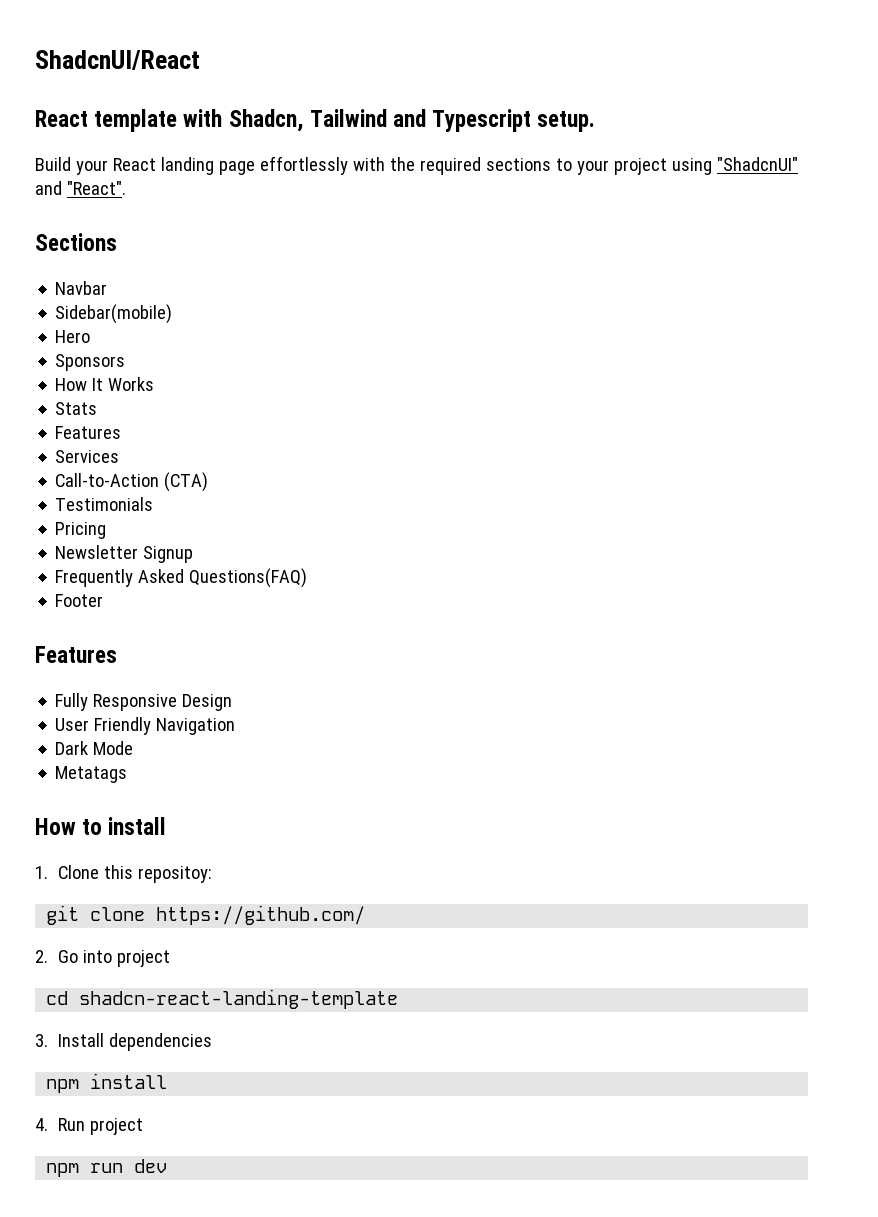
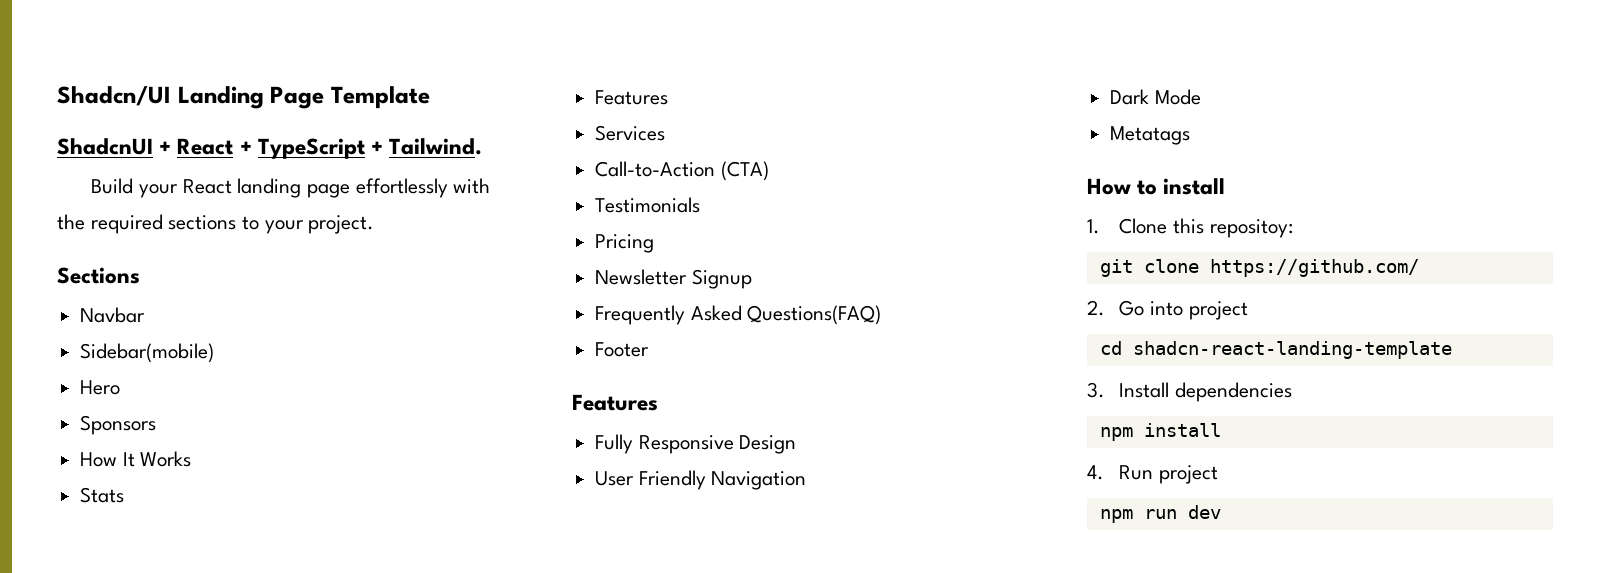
[35,50,200,70] [35,109,596,132] ShadcnUI/React // React template with Shadcn, Tailwind and Typescript setup. -> [57,86,430,109] [57,138,483,159] Shadcn/UI Landing Page Template // ShadcnUI + React + TypeScript + Tailwind.
[613,157,798,175] [35,181,126,195] project using "ShadcnUI" and "React". -> [308,215,375,234] project.

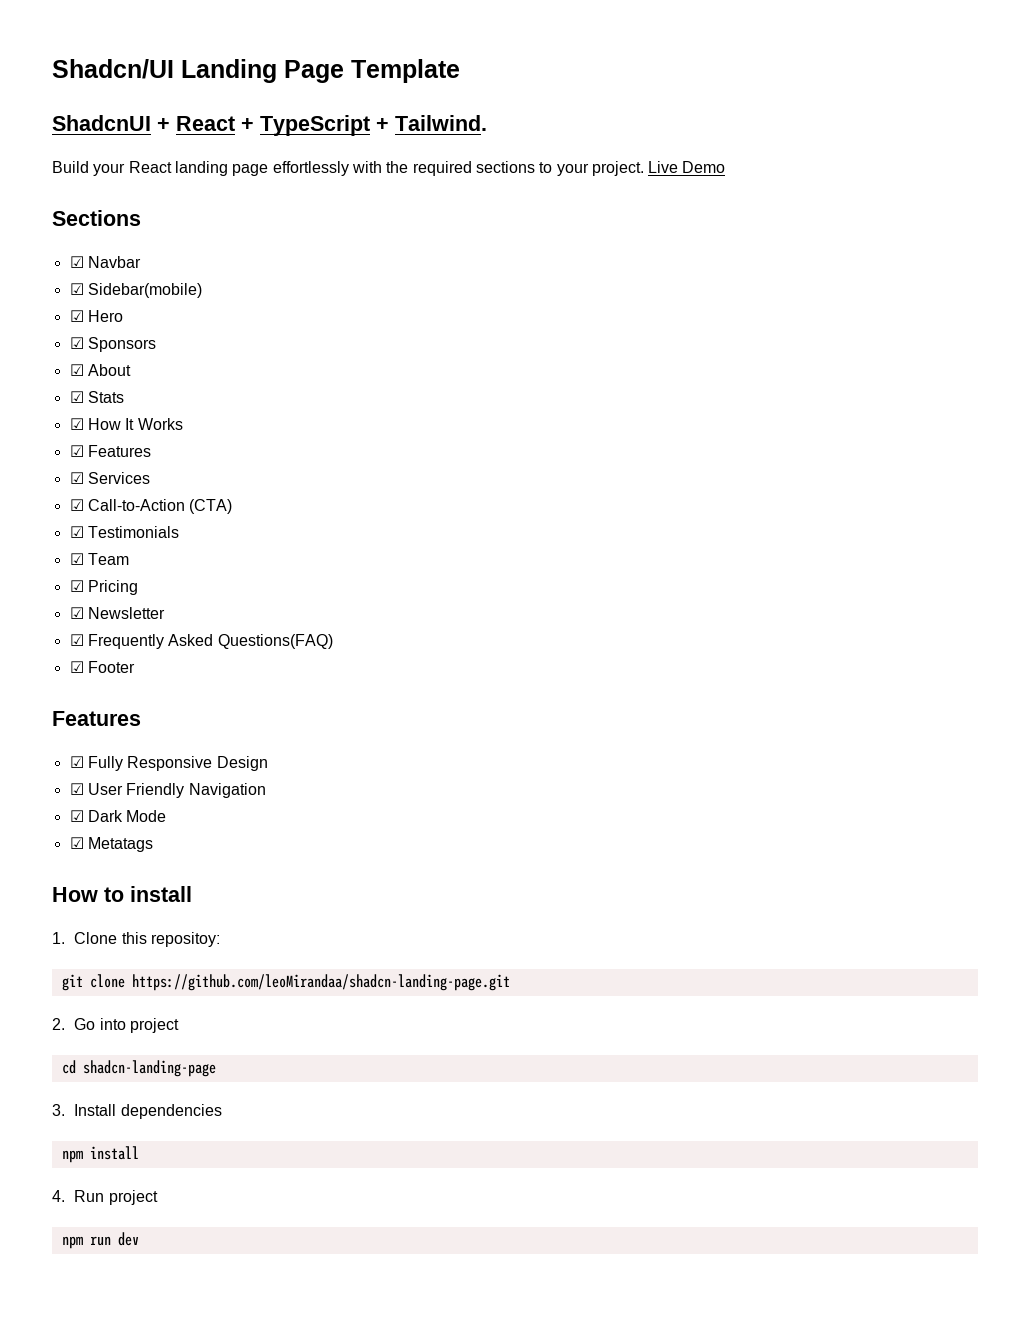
(375, 224) none -> [648,161,726,173] Live Demo
(140, 275) none -> [69,256,84,268] ☑
(146, 315) none -> [69,283,84,295] ☑
(215, 353) none -> [69,310,84,322] ☑
(121, 387) none -> [69,337,84,349] ☑
(157, 425) none -> [69,364,131,376] [69,391,124,403] [69,418,84,430] ☑ About // ☑ Stats // ☑
[80,487,125,503] [595,90,669,105] Stats // Features // -> [69,445,151,457] [69,472,84,484] ☑ Features // ☑
(666, 133) none -> [69,499,84,511] ☑
(769, 171) none -> [69,526,84,538] ☑
(701, 205) none -> [69,553,129,565] [69,580,84,592] ☑ Team // ☑
(655, 243) none -> [69,607,84,619] ☑
[691,269,752,289] Signup // -> [69,634,84,646] // ☑
(882, 315) none -> [69,661,84,673] ☑
(658, 402) none -> [69,756,84,768] ☑
(797, 444) none -> [69,783,84,795] ☑
(807, 480) none -> [69,810,84,822] ☑
(1201, 97) none -> [69,837,84,849] ☑
[1209,259,1419,277] https://github.com/ -> [131,974,510,991] https://github.com/leoMirandaa/shadcn-landing-page.git
[1132,341,1452,359] shadcn-react-landing-template -> [82,1060,216,1077] shadcn-landing-page

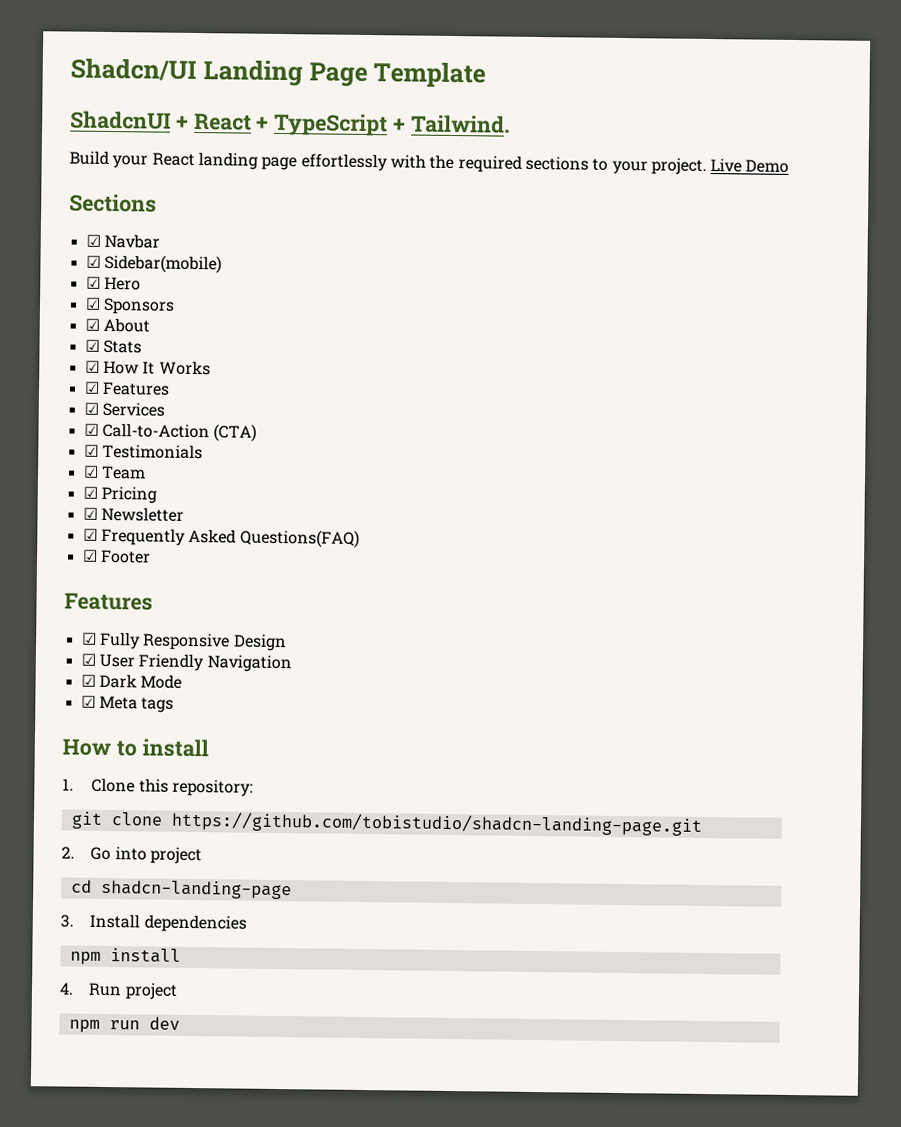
[87,837,153,852] Metatags -> [98,695,175,713] Meta tags
[150,932,220,947] repositoy: -> [171,778,253,797] repository:
[131,974,510,991] https://github.com/leoMirandaa/shadcn-landing-page.git -> [170,811,703,836] https://github.com/tobistudio/shadcn-landing-page.git

